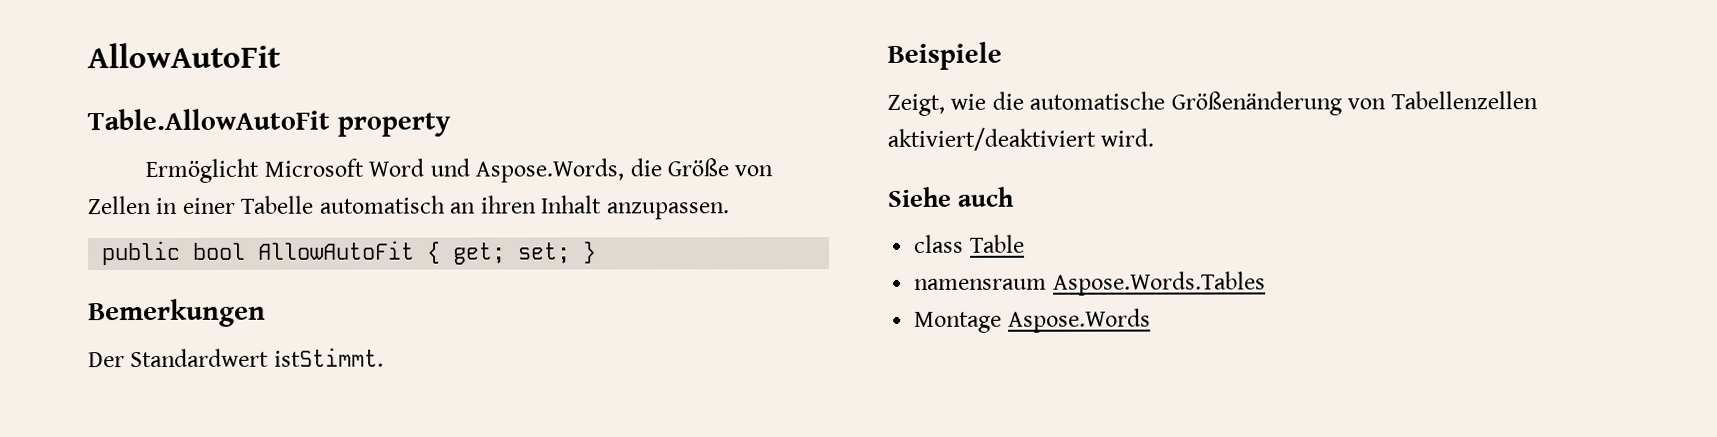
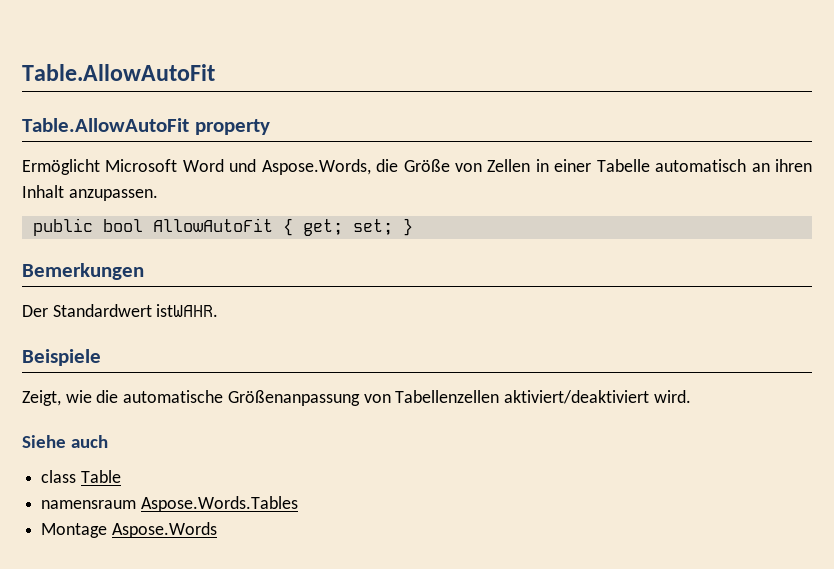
[87,42,281,69] AllowAutoFit -> [22,64,215,81] Table.AllowAutoFit
[273,347,384,367] istStimmt. -> [156,304,219,317] istWAHR.
[1170,91,1342,116] Größenänderung -> [227,390,360,406] Größenanpassung

